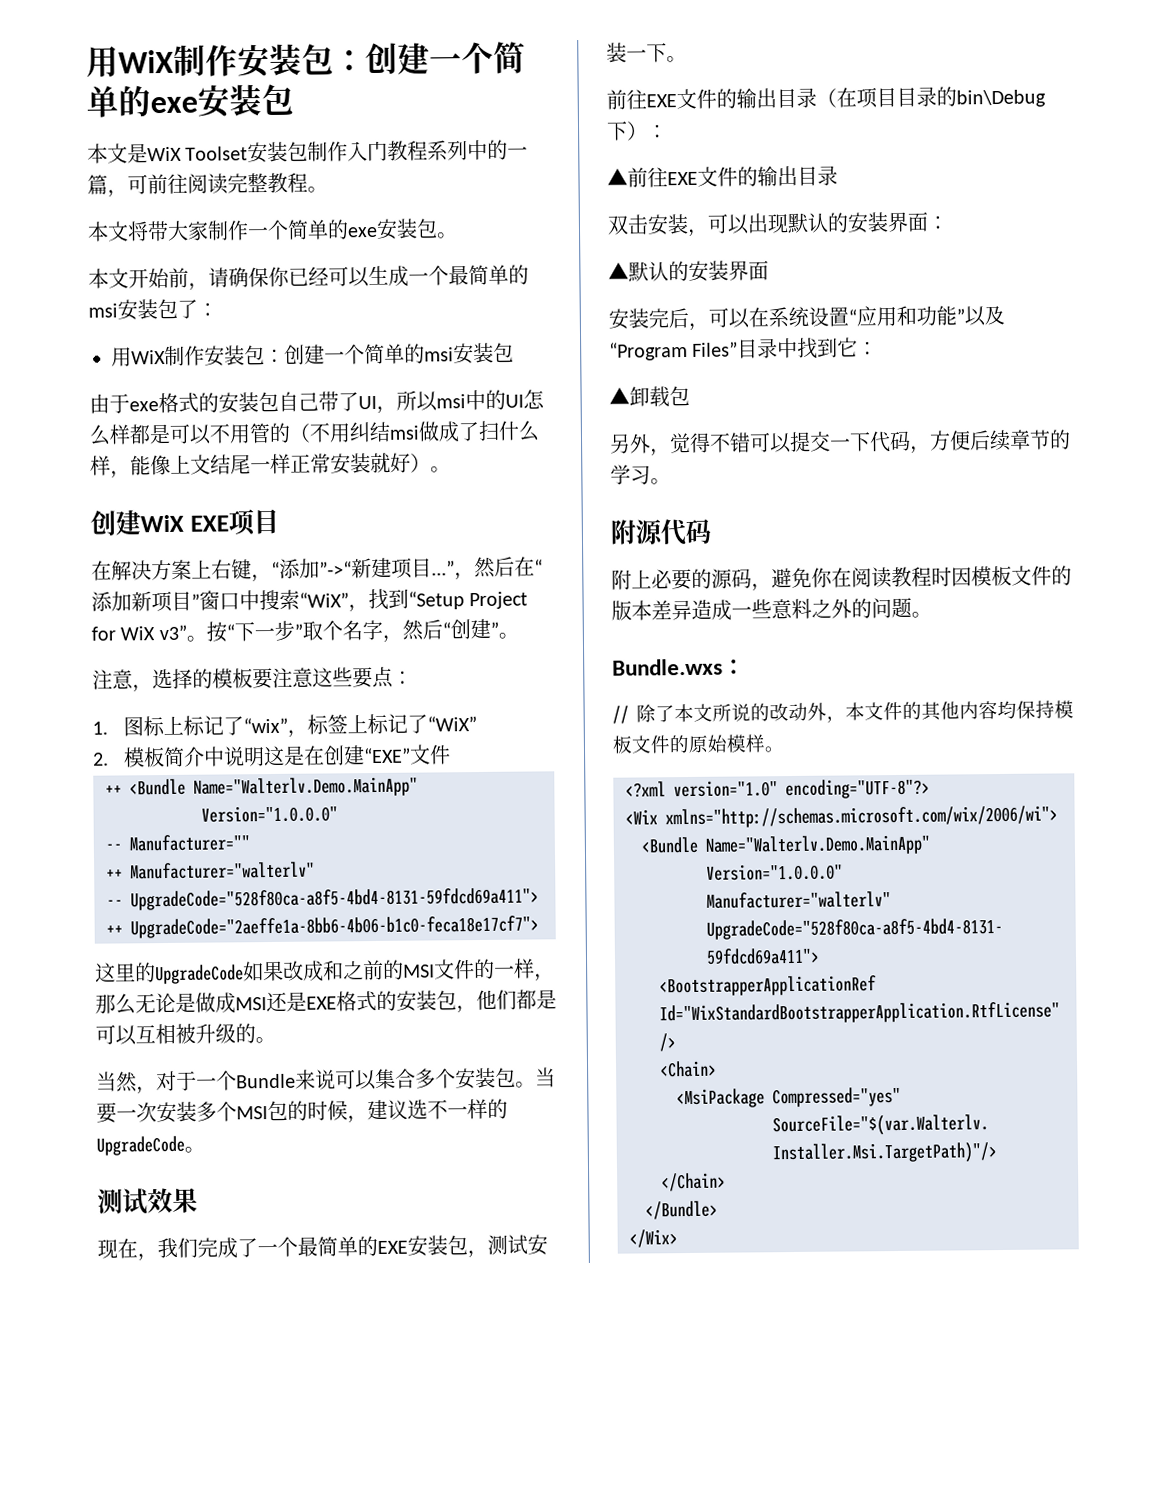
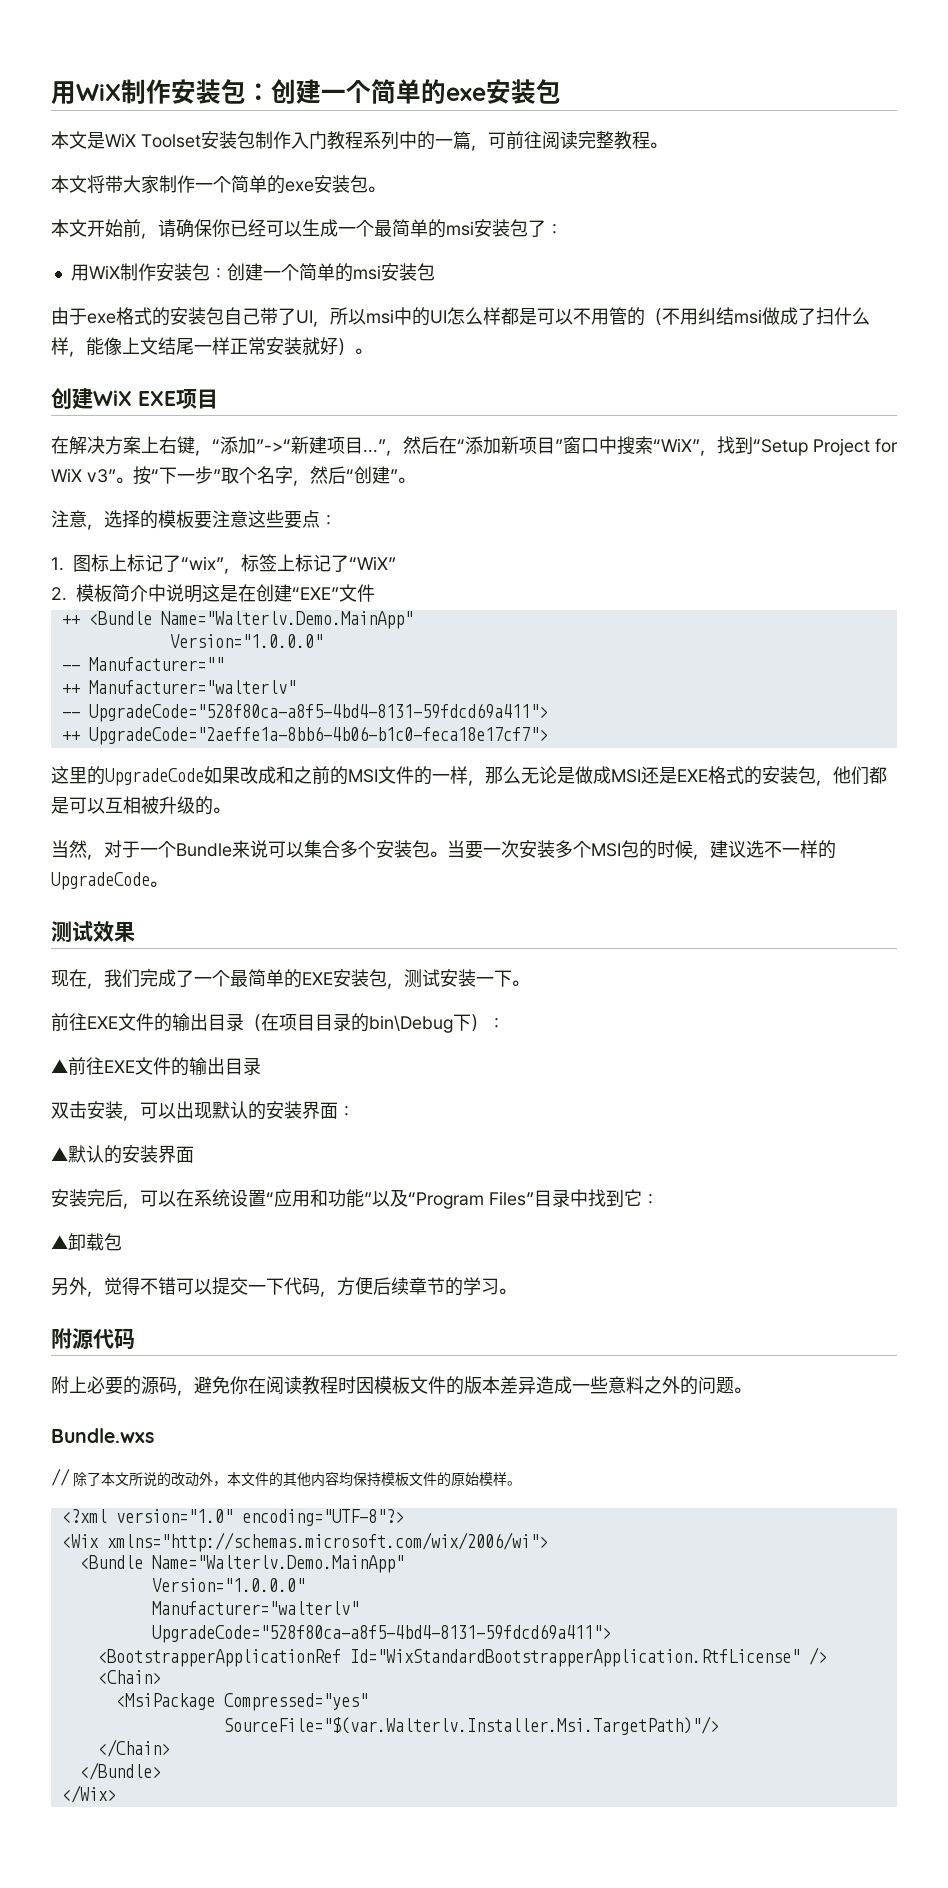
[722,659,746,675] ： -> (154, 1435) none

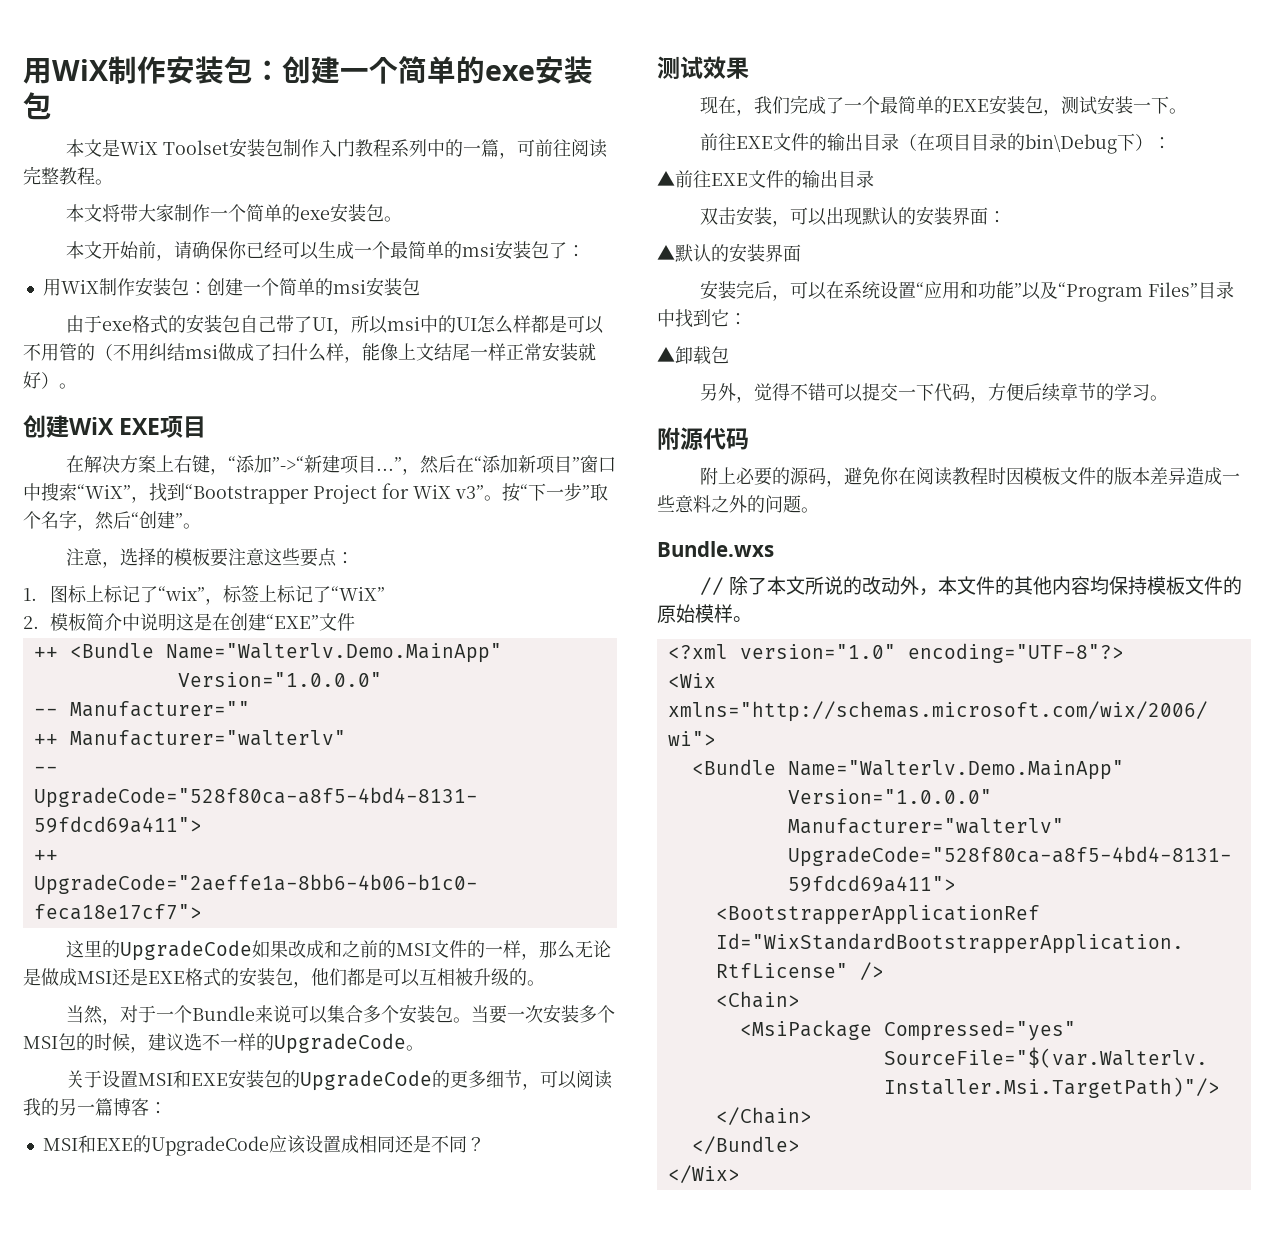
[753,439,808,456] “Setup -> [185,484,309,504] “Bootstrapper
(167, 884) none -> [65,1069,612,1091] [23,1098,167,1116] [42,1135,485,1156] // 关于设置MSI和EXE安装包的UpgradeCode的更多细节，可以阅读我的另一篇博客： // MSI和EXE的UpgradeCode应该设置成相同还是不同？

